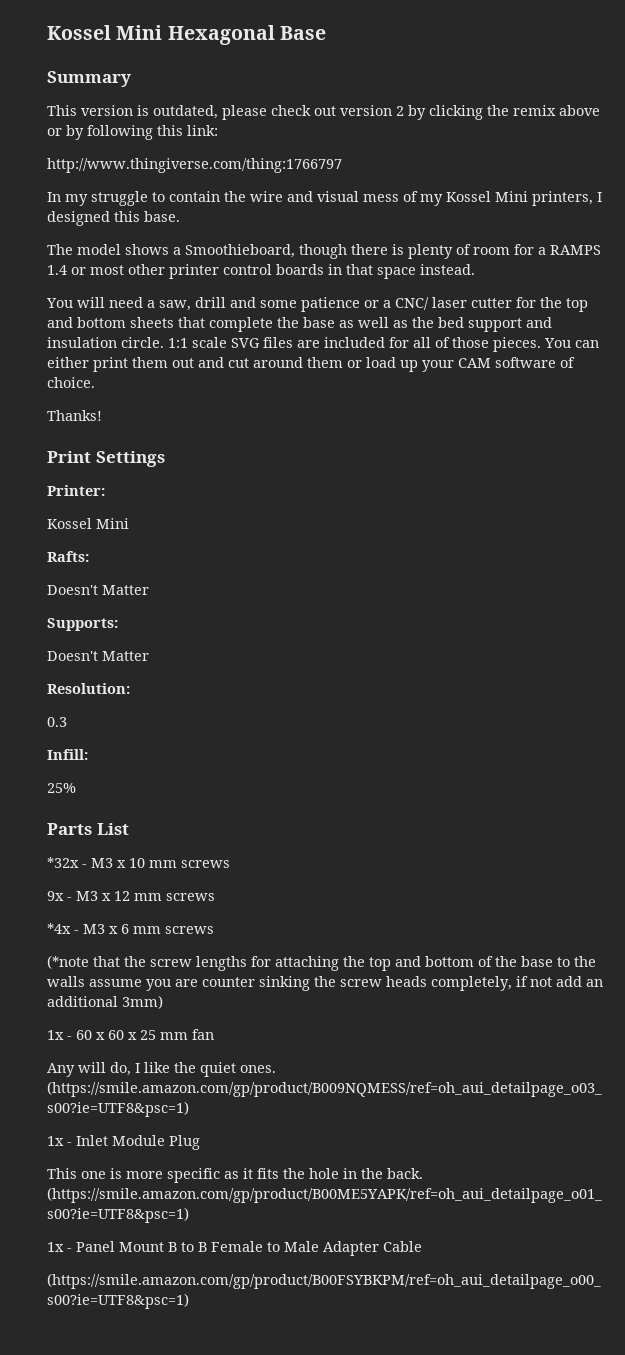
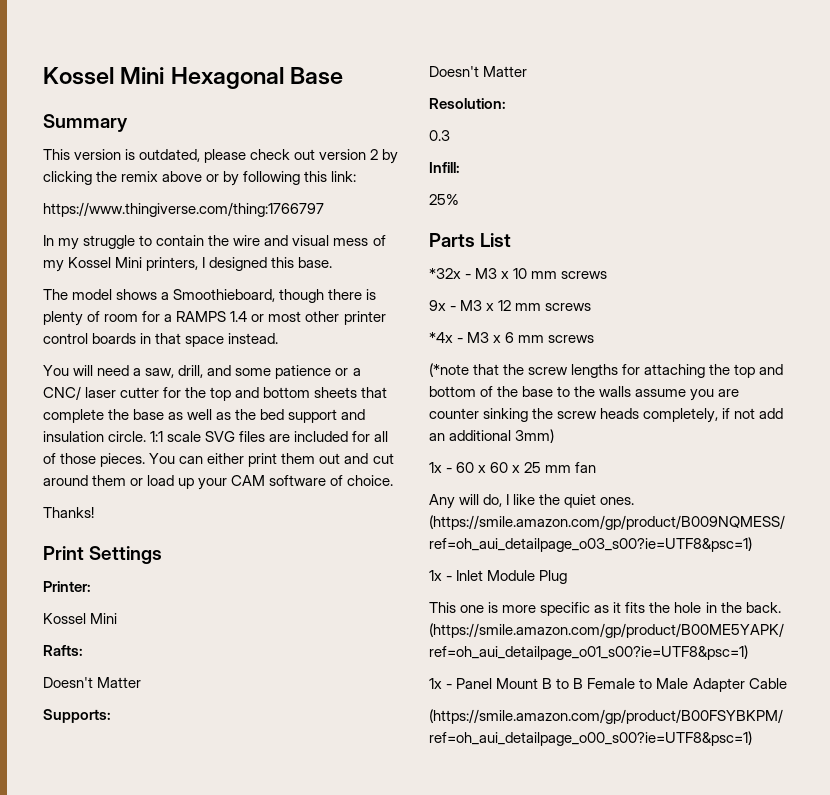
[47,158,342,173] http://www.thingiverse.com/thing:1766797 -> [43,202,324,217] https://www.thingiverse.com/thing:1766797
[195,297,226,308] drill -> [178,365,204,378] drill,

